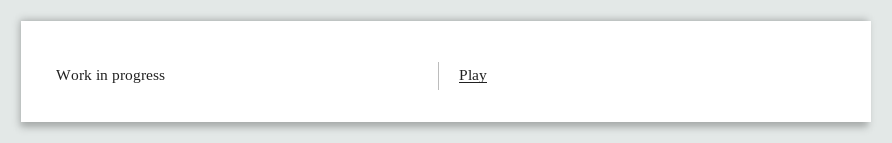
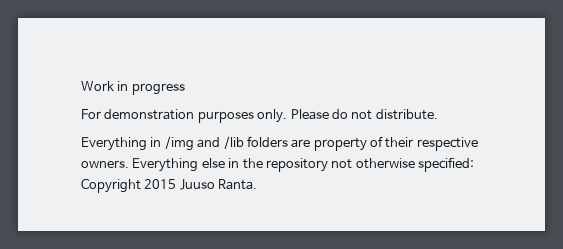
[459,70,487,83] Play -> [81,109,438,123] [81,136,478,151] [81,157,474,172] [81,178,258,193] For demonstration purposes only. Please do not distribute. // Everything in /img and /lib folders are property of their respective owners. Everything else in the repository not otherwise specified: Copyright 2015 Juuso Ranta.

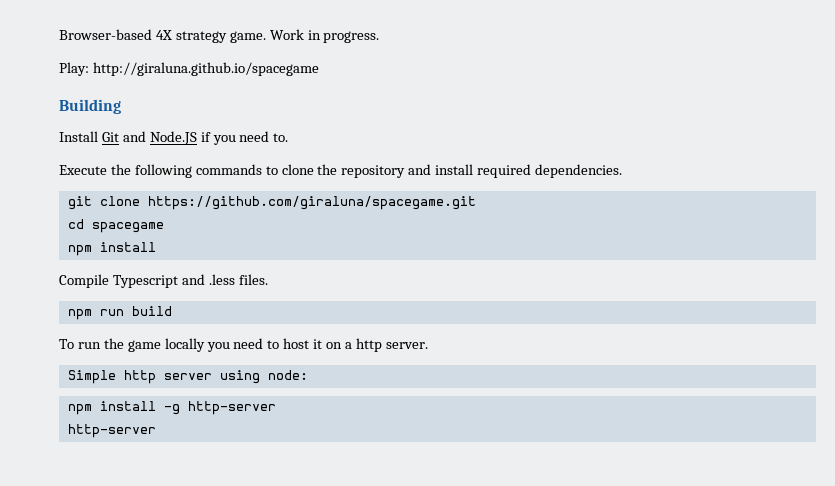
[81,81,185,95] [81,109,438,123] [81,136,478,151] [81,157,474,172] [81,178,258,193] Work in progress // For demonstration purposes only. Please do not distribute. // Everything in /img and /lib folders are property of their respective owners. Everything else in the repository not otherwise specified: Copyright 2015 Juuso Ranta. -> [59,29,380,43] [59,62,319,76] [59,99,121,114] [59,131,289,145] [59,164,623,178] [67,196,476,210] [67,219,164,233] [67,242,156,256] [59,274,268,288] [67,306,172,320] [59,338,428,352] [67,370,308,384] [67,401,276,415] [67,424,156,438] Browser-based 4X strategy game. Work in progress. // Play: http://giraluna.github.io/spacegame // Building // Install Git and Node.JS if you need to. // Execute the following commands to clone the repository and install required dependencies. // git clone https://github.com/giraluna/spacegame.git // cd spacegame // npm install // Compile Typescript and .less files. // npm run build // To run the game locally you need to host it on a http server. // Simple http server using node: // npm install -g http-server // http-server

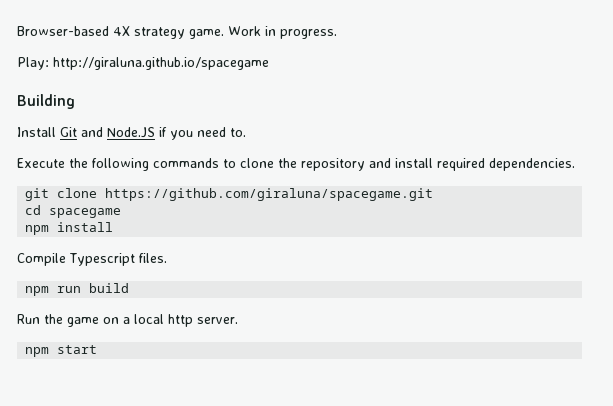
[181,274,235,285] and .less -> (135, 259) none
[59,338,323,352] To run the game locally you need to host it -> [17,314,99,327] Run the game
(353, 345) none -> [134,314,164,324] local
[67,370,308,384] [67,401,276,415] [67,424,156,438] Simple http server using node: // npm install -g http-server // http-server -> [25,345,98,357] npm start

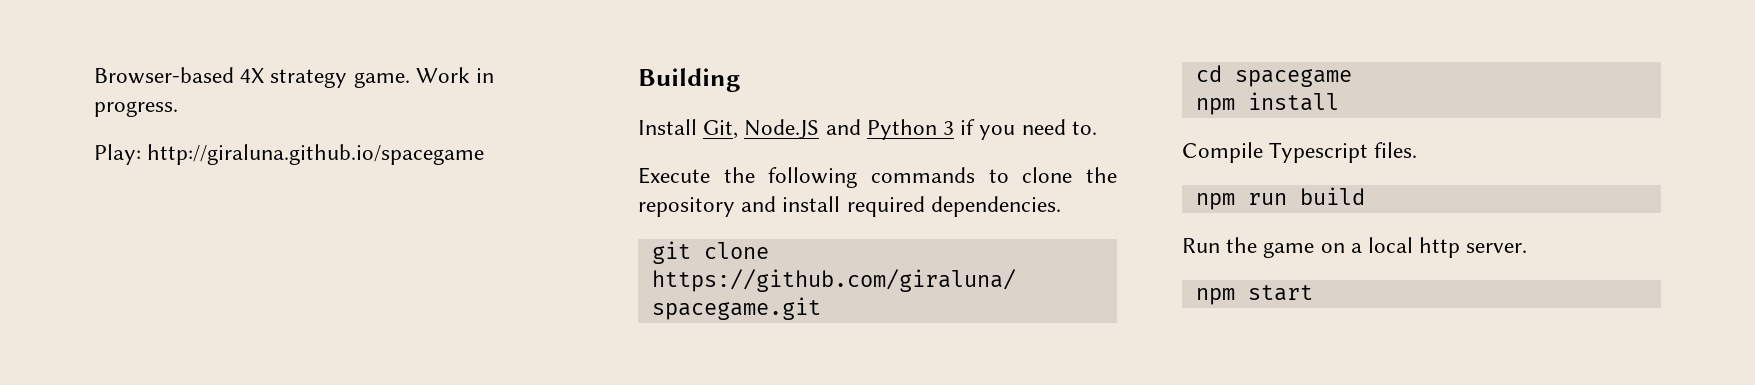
[60,127,155,138] Git and Node.JS -> [703,119,955,140] Git, Node.JS and Python 3

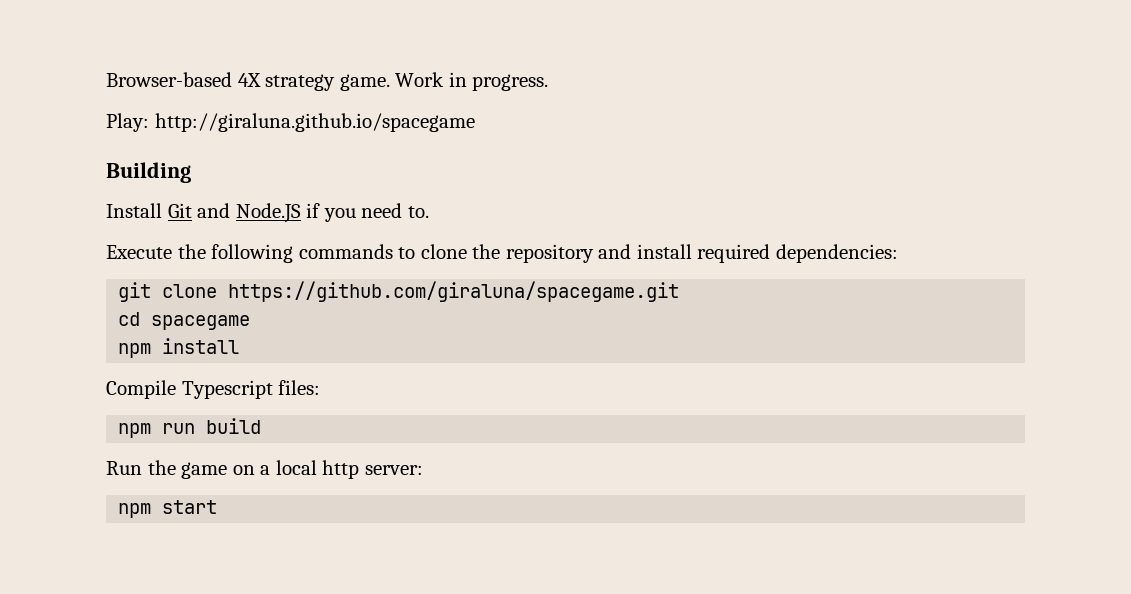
[703,119,955,140] Git, Node.JS and Python 3 -> [167,203,301,223] Git and Node.JS
[930,196,1061,217] dependencies. -> [775,244,898,263] dependencies:
[1374,142,1418,158] files. -> [278,380,321,395] files:
[1466,243,1528,253] server. -> [364,465,423,475] server:

